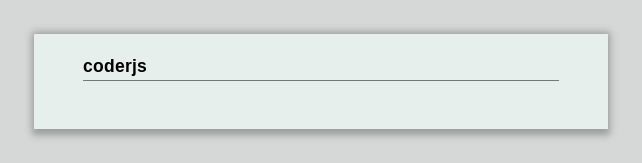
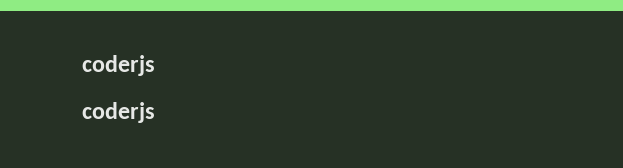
[83,59,147,76] coderjs -> [82,55,155,76] [82,102,155,123] coderjs // coderjs

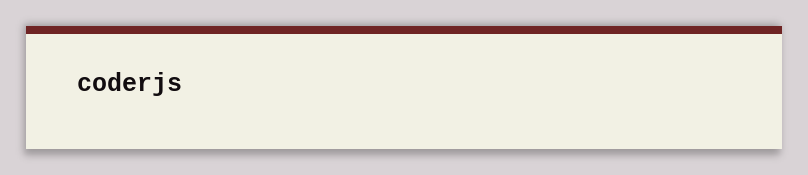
[82,55,155,76] [82,102,155,123] coderjs // coderjs -> [77,72,182,96] coderjs

